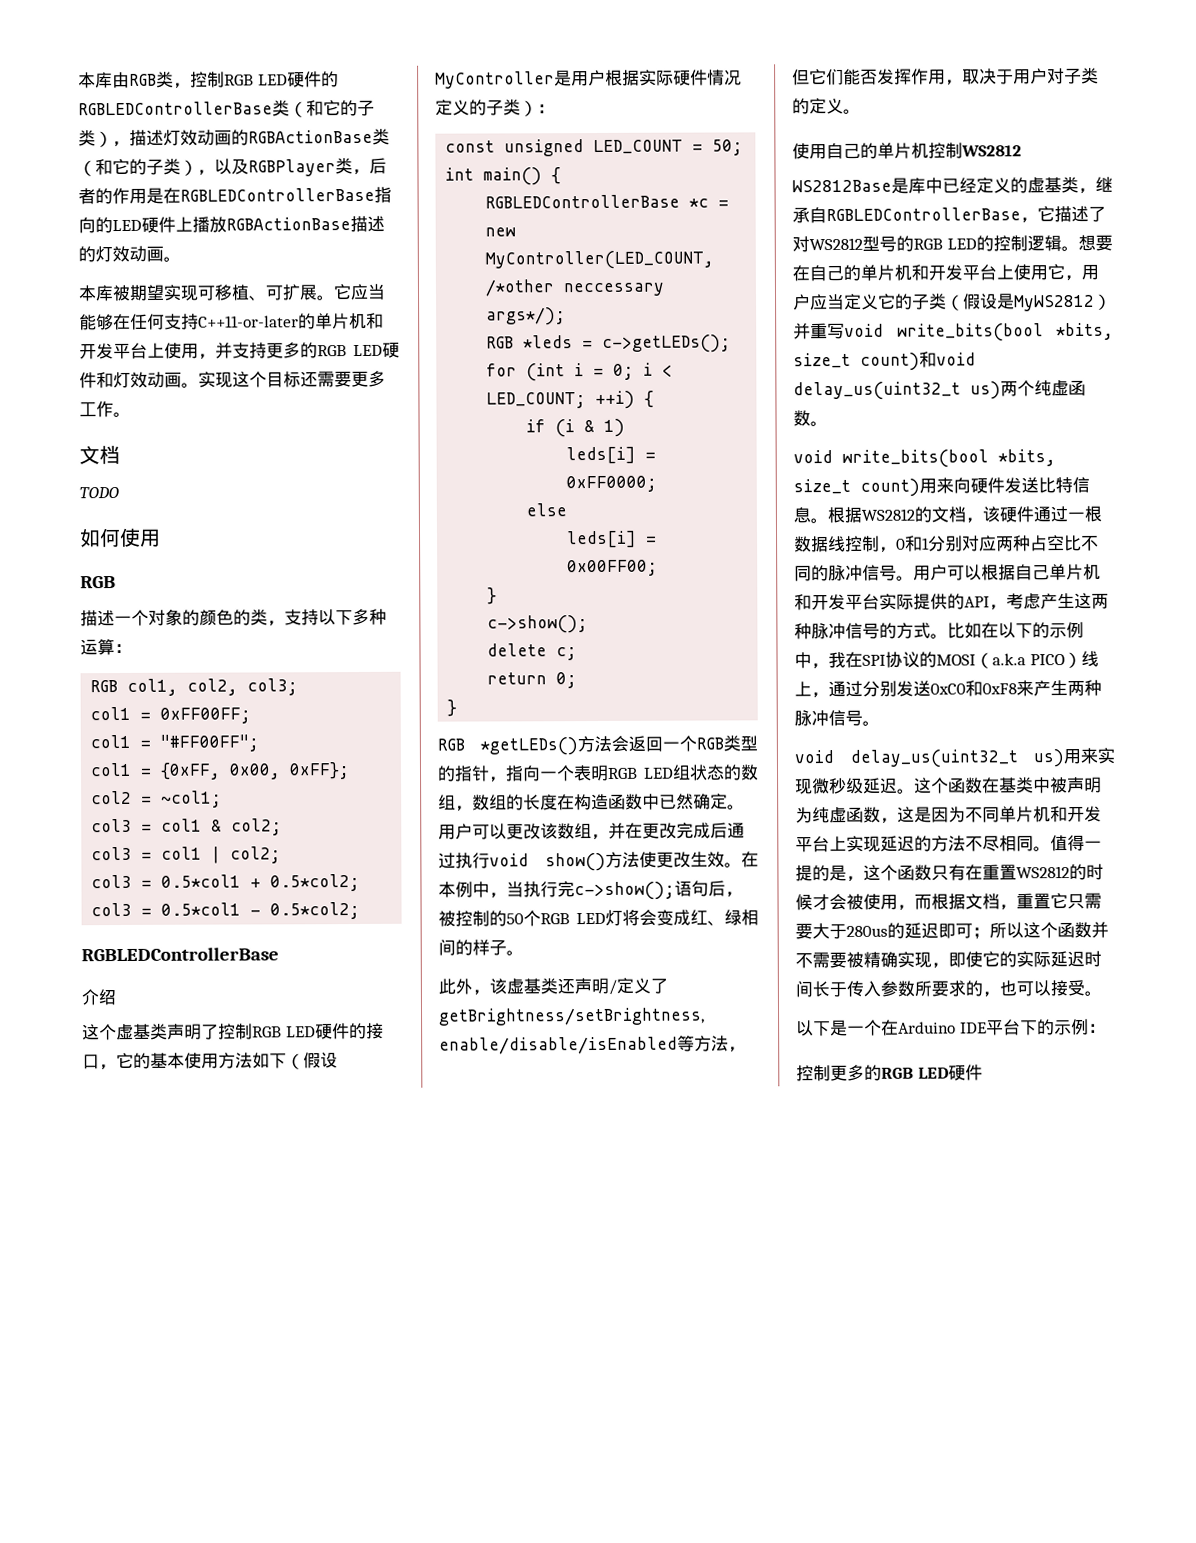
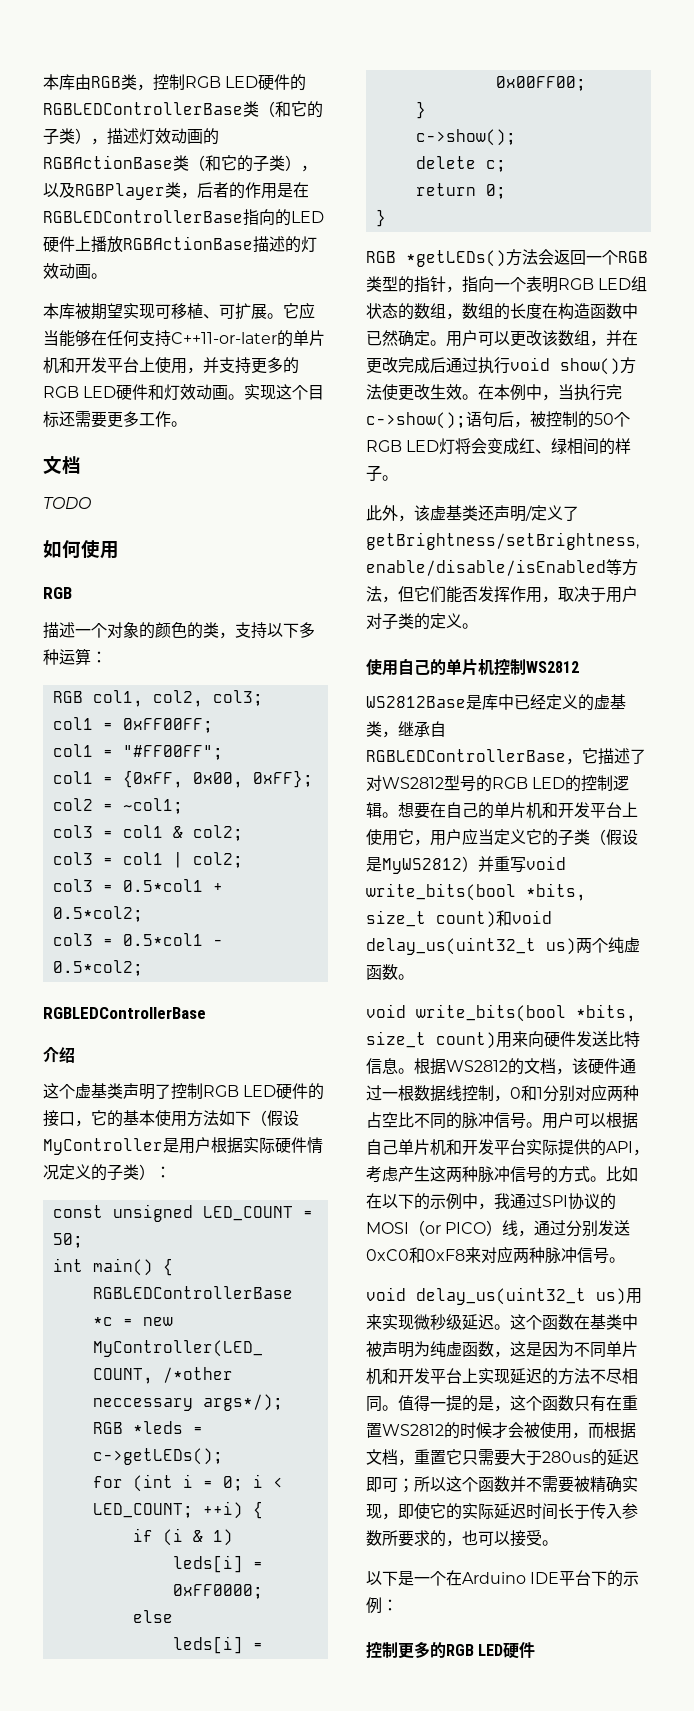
[845,651,863,668] 在 -> [510,1193,542,1209] 通过
[992,653,1026,666] a.k.a -> [425,1225,441,1234] or
[794,681,812,697] 上 -> (519, 1228) none
[1033,680,1068,697] 产生 -> [481,1246,513,1263] 对应

